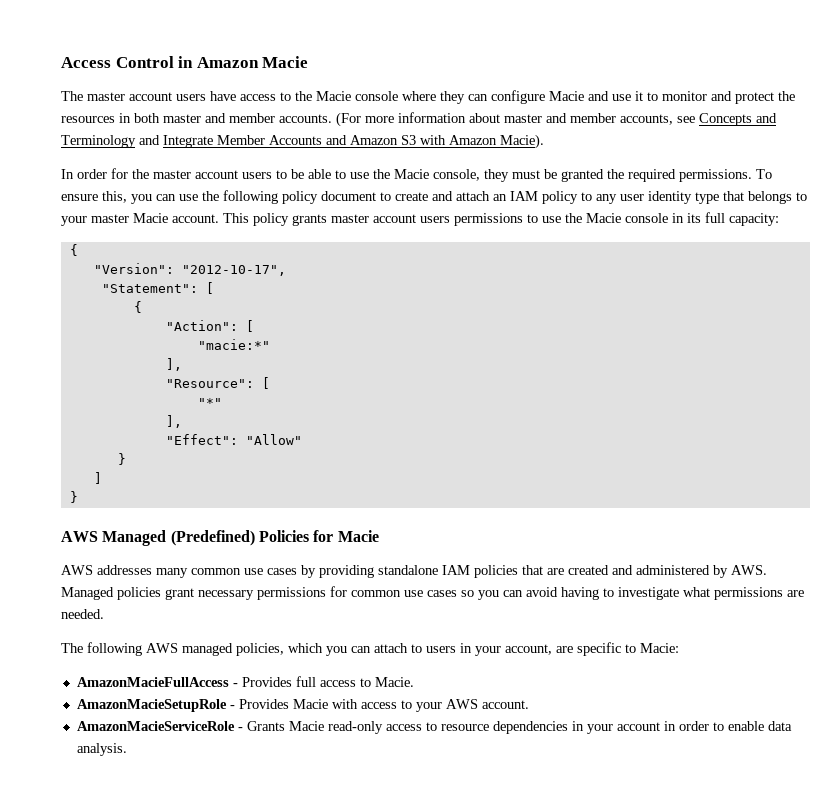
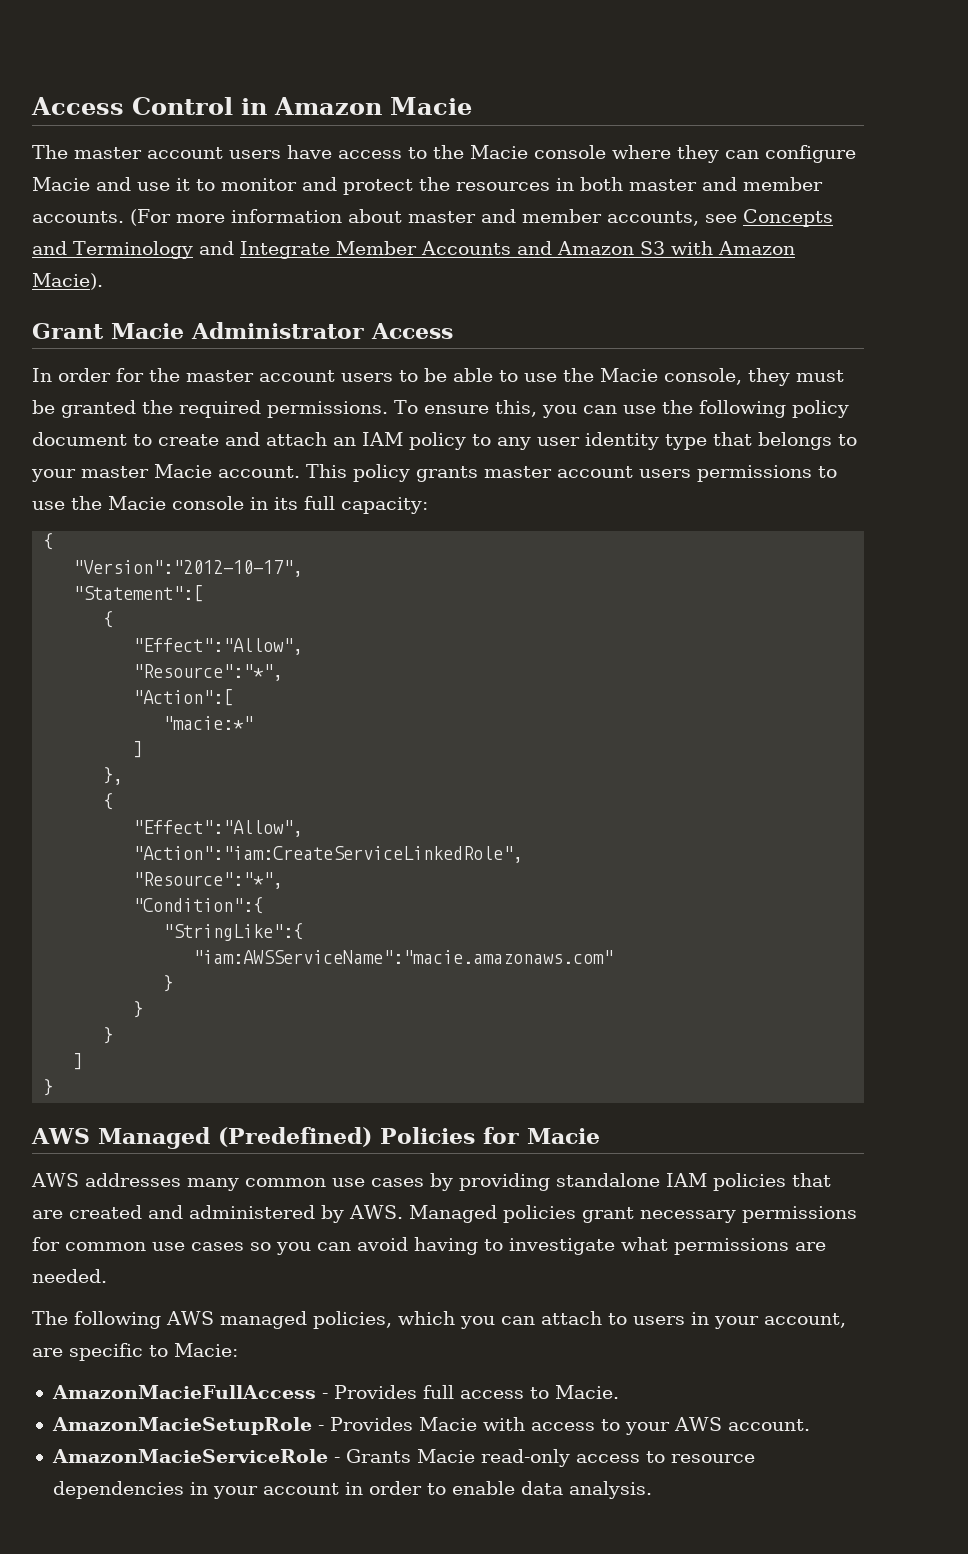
(544, 141) none -> [32,322,453,339] // Grant Macie Administrator Access
[93,263,286,276] [101,282,214,294] [133,301,142,313] [165,320,254,332] [197,339,270,350] [165,358,182,371] [165,377,270,389] [197,398,222,407] [165,415,182,428] [165,434,302,445] "Version": "2012-10-17", // "Statement": [ // { // "Action": [ // "macie:*" // ], // "Resource": [ // "*" // ], // "Effect": "Allow" -> [73,560,304,577] [73,585,204,602] [103,611,114,628] [133,638,304,655] [133,664,284,681] [133,689,234,706] [163,716,254,730] [133,741,144,758] [103,767,124,785] [103,793,114,810] [133,820,304,837] [133,846,524,863] [133,872,284,889] [133,897,264,914] [163,923,304,941] [193,950,614,964] [163,975,174,992] [133,1001,144,1018] "Version":"2012-10-17", // "Statement":[ // { // "Effect":"Allow", // "Resource":"*", // "Action":[ // "macie:*" // ] // }, // { // "Effect":"Allow", // "Action":"iam:CreateServiceLinkedRole", // "Resource":"*", // "Condition":{ // "StringLike":{ // "iam:AWSServiceName":"macie.amazonaws.com" // } // }

